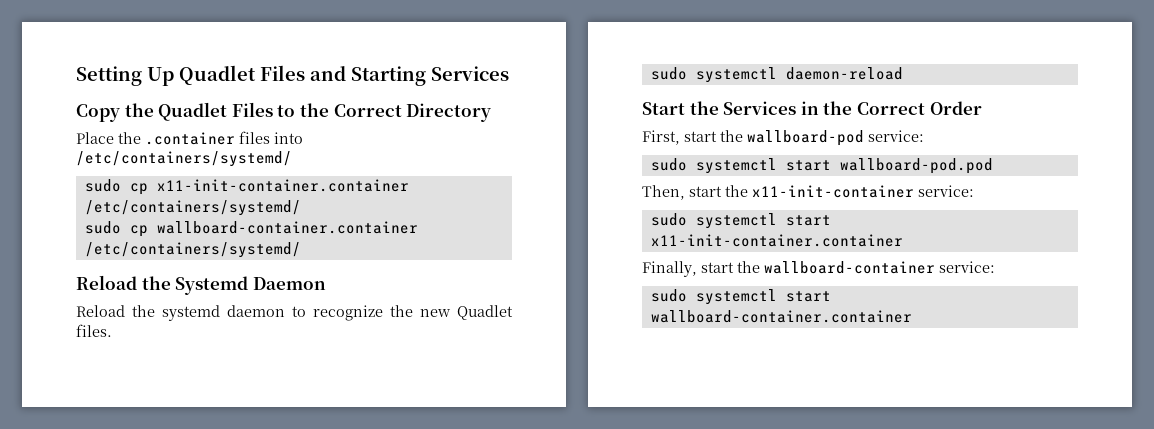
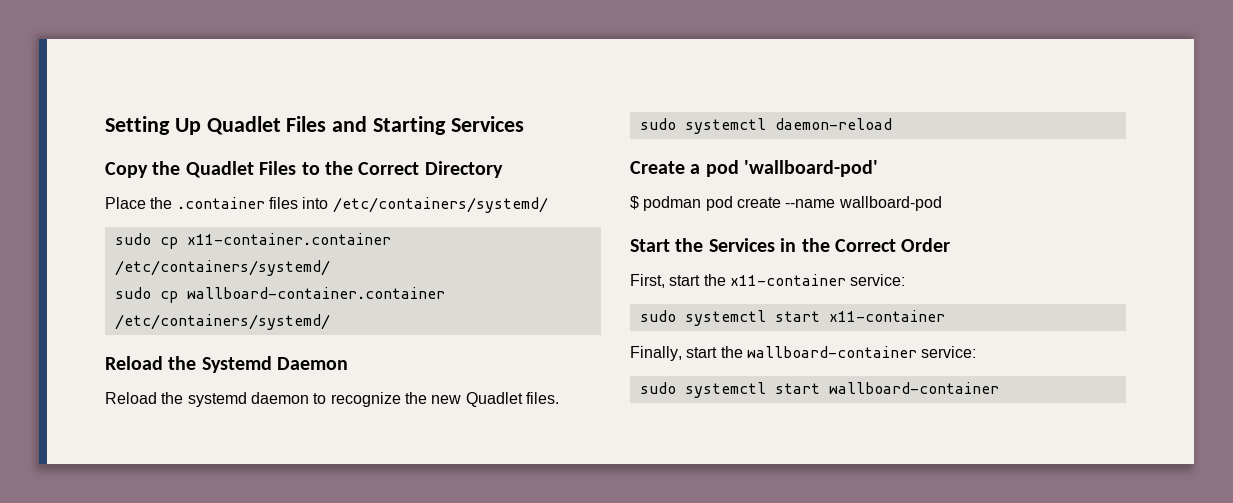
[156,179,409,192] x11-init-container.container -> [186,233,391,245] x11-container.container
(903, 73) none -> [630,160,879,177] [630,196,942,211] // Create a pod 'wallboard-pod' // $ podman pod create --name wallboard-pod
[747,130,924,146] [650,158,993,174] [642,185,974,200] [650,213,831,229] [650,234,903,247] wallboard-pod service: // sudo systemctl start wallboard-pod.pod // Then, start the x11-init-container service: // sudo systemctl start x11-init-container.container -> [729,274,906,286] [639,310,945,326] x11-container service: // sudo systemctl start x11-container
[650,310,912,323] wallboard-container.container -> [828,382,999,394] wallboard-container

